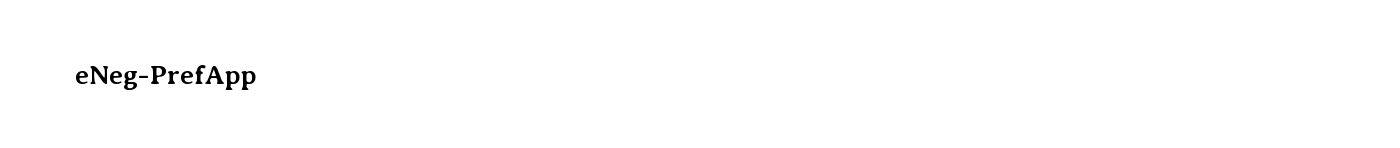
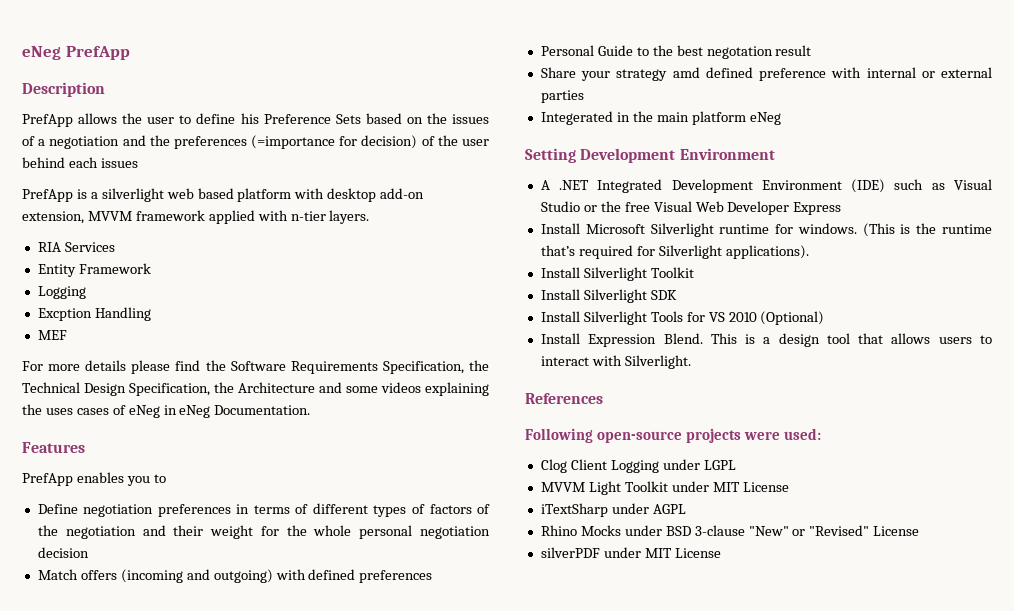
[75,65,257,90] eNeg-PrefApp -> [22,46,130,60] [22,82,105,97] [22,113,489,127] [22,135,490,149] [22,157,138,168] [22,188,425,202] [22,210,370,224] [37,242,115,252] [37,263,151,277] [37,286,86,299] [37,307,151,321] [37,330,67,340] [22,360,489,374] [22,382,489,396] [22,404,311,418] [22,442,85,453] [22,472,166,486] [37,503,490,517] [37,525,491,539] [37,547,89,558] [37,569,433,583] [540,45,812,59] [540,67,992,81] [540,90,584,103] [540,111,781,125] [525,148,775,163] [540,179,993,193] [540,201,842,215] [540,223,993,237] [540,245,809,259] [540,267,694,281] [540,289,677,303] [540,311,825,325] [540,333,992,347] [540,355,691,369] [525,393,603,404] [525,428,822,443] [540,459,736,473] [540,481,789,495] [540,503,686,517] [540,525,920,536] [540,547,721,558] eNeg PrefApp // Description // PrefApp allows the user to define his Preference Sets based on the issues of a negotiation and the preferences (=importance for decision) of the user behind each issues // PrefApp is a silverlight web based platform with desktop add-on extension, MVVM framework applied with n-tier layers. // RIA Services // Entity Framework // Logging // Excption Handling // MEF // For more details please find the Software Requirements Specification, the Technical Design Specification, the Architecture and some videos explaining the uses cases of eNeg in eNeg Documentation. // Features // PrefApp enables you to // Define negotiation preferences in terms of different types of factors of the negotiation and their weight for the whole personal negotiation decision // Match offers (incoming and outgoing) with defined preferences // Personal Guide to the best negotation result // Share your strategy amd defined preference with internal or external parties // Integerated in the main platform eNeg // Setting Development Environment // A .NET Integrated Development Environment (IDE) such as Visual Studio or the free Visual Web Developer Express // Install Microsoft Silverlight runtime for windows. (This is the runtime that’s required for Silverlight applications). // Install Silverlight Toolkit // Install Silverlight SDK // Install Silverlight Tools for VS 2010 (Optional) // Install Expression Blend. This is a design tool that allows users to interact with Silverlight. // References // Following open-source projects were used: // Clog Client Logging under LGPL // MVVM Light Toolkit under MIT License // iTextSharp under AGPL // Rhino Mocks under BSD 3-clause "New" or "Revised" License // silverPDF under MIT License

